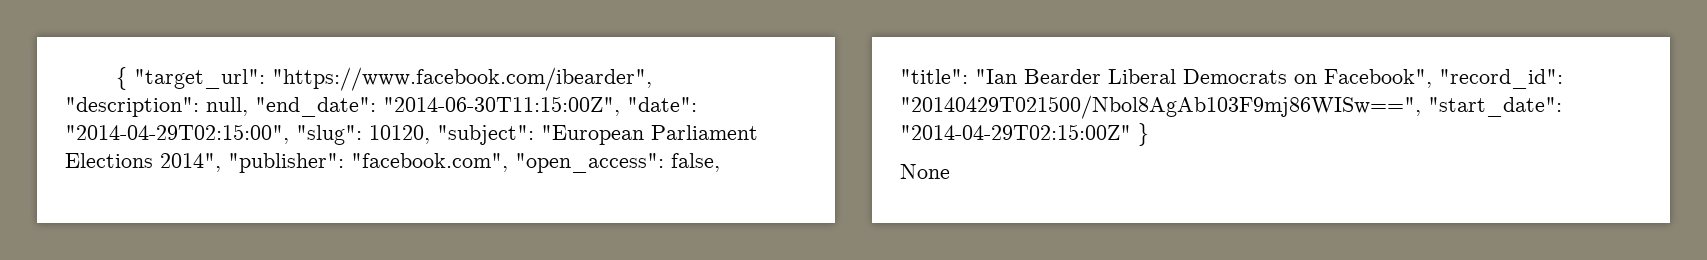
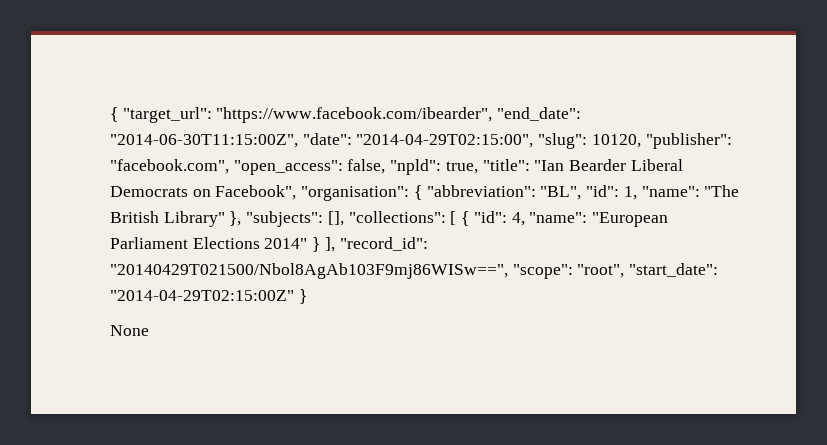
[65,97,248,117] "description": null, -> (493, 115) none
[437,125,758,145] [65,153,221,172] "subject": "European Parliament Elections 2014", -> (641, 141) none
(720, 162) none -> [390,159,478,175] "npld": true,
[1439,69,1563,89] [900,95,1421,119] "record_id": "20140429T021500/Nbol8AgAb103F9mj86WISw==", -> [301,185,740,201] [110,211,668,227] [110,237,428,252] [110,263,625,279] "organisation": { "abbreviation": "BL", "id": 1, "name": "The British Library" }, "subjects": [], "collections": [ { "id": 4, "name": "European Parliament Elections 2014" } ], "record_id": "20140429T021500/Nbol8AgAb103F9mj86WISw==", "scope": "root",

